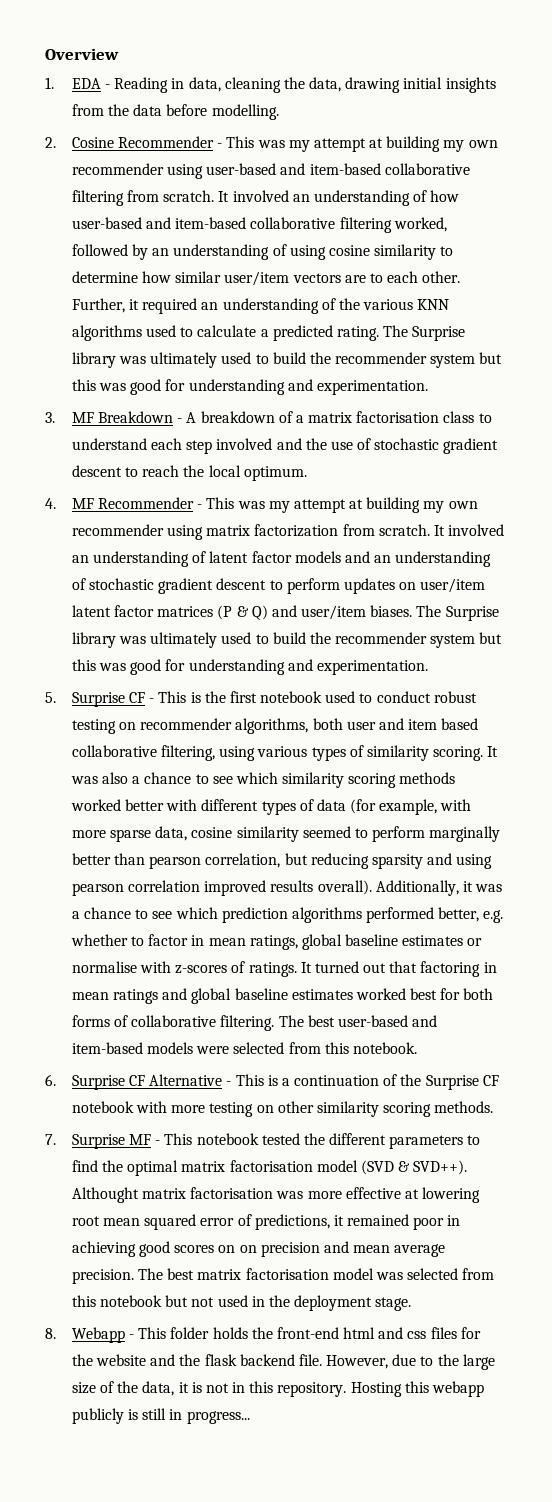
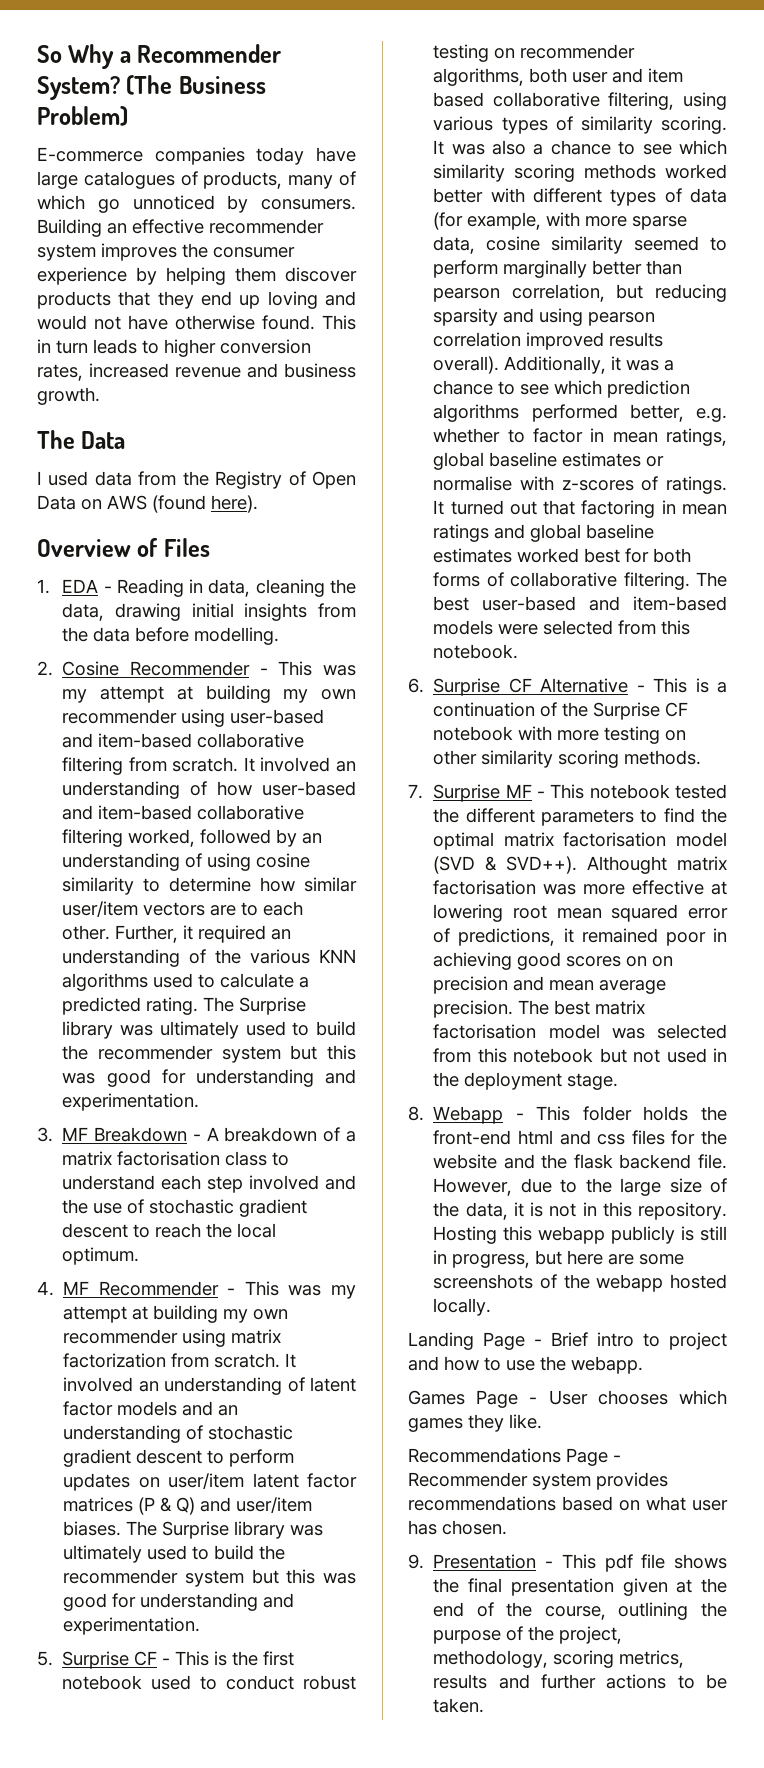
(45, 54) none -> [37,44,282,69] [37,75,266,100] [37,106,128,126] [37,147,357,165] [37,171,357,189] [37,195,356,213] [37,219,324,237] [37,243,295,261] [37,267,357,285] [37,291,356,309] [37,315,356,330] [37,339,311,357] [37,363,356,381] [37,387,100,405] [37,430,126,449] [37,471,356,489] [37,495,258,513] So Why a Recommender System? (The Business Problem) // E-commerce companies today have large catalogues of products, many of which go unnoticed by consumers. Building an effective recommender system improves the consumer experience by helping them discover products that they end up loving and would not have otherwise found. This in turn leads to higher conversion rates, increased revenue and business growth. // The Data // I used data from the Registry of Open Data on AWS (found here). //
(119, 54) none -> [137,538,210,557] of Files
[186,1411,250,1424] progress... -> [452,1250,685,1268] [433,1274,727,1292] [433,1298,492,1316] [408,1332,727,1350] [408,1356,643,1374] [408,1390,727,1408] [408,1414,542,1432] [408,1448,621,1466] [408,1472,668,1490] [408,1496,728,1511] [408,1520,507,1535] [408,1554,727,1572] [433,1578,727,1596] [433,1602,727,1620] [433,1626,623,1644] [433,1650,685,1668] [433,1674,727,1689] [433,1698,485,1713] progress, but here are some screenshots of the webapp hosted locally. // Landing Page - Brief intro to project and how to use the webapp. // Games Page - User chooses which games they like. // Recommendations Page - Recommender system provides recommendations based on what user has chosen. // 9. Presentation - This pdf file shows the final presentation given at the end of the course, outlining the purpose of the project, methodology, scoring metrics, results and further actions to be taken.

